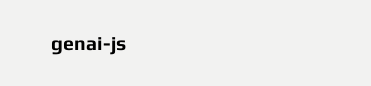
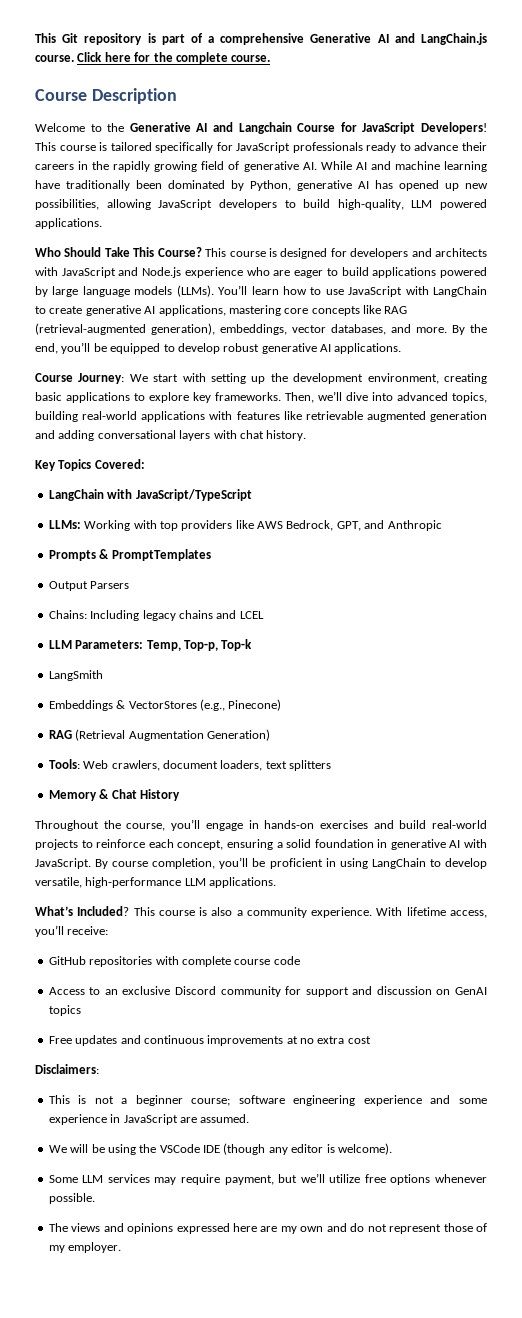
[51,37,126,55] genai-js -> [35,33,488,45] [35,52,271,64] [35,88,177,104] [35,122,488,134] [35,142,488,153] [35,161,488,172] [35,180,488,191] [35,199,487,210] [35,218,102,229] [35,247,488,259] [35,267,488,278] [35,285,488,297] [35,305,408,316] [35,323,487,335] [35,342,402,354] [35,373,487,384] [35,391,487,403] [35,411,487,422] [35,430,307,441] [35,459,145,471] [48,489,252,501] [48,520,442,531] [48,549,211,561] [48,581,130,591] [48,610,264,621] [48,639,253,651] [48,670,103,681] [48,699,282,711] [48,729,270,741] [48,759,331,771] [48,789,180,801] [35,819,487,831] [35,839,487,850] [35,857,487,869] [35,877,277,888] [35,906,487,918] [35,925,109,937] [48,956,300,967] [48,986,487,997] [48,1005,81,1016] [48,1035,371,1046] [35,1064,99,1074] [48,1095,487,1106] [48,1114,250,1125] [48,1143,392,1155] [48,1173,487,1185] [48,1193,95,1204] [48,1223,487,1234] [48,1242,122,1253] This Git repository is part of a comprehensive Generative AI and LangChain.js course. Click here for the complete course. // Course Description // Welcome to the Generative AI and Langchain Course for JavaScript Developers! This course is tailored specifically for JavaScript professionals ready to advance their careers in the rapidly growing field of generative AI. While AI and machine learning have traditionally been dominated by Python, generative AI has opened up new possibilities, allowing JavaScript developers to build high-quality, LLM powered applications. // Who Should Take This Course? This course is designed for developers and architects with JavaScript and Node.js experience who are eager to build applications powered by large language models (LLMs). You’ll learn how to use JavaScript with LangChain to create generative AI applications, mastering core concepts like RAG (retrieval-augmented generation), embeddings, vector databases, and more. By the end, you’ll be equipped to develop robust generative AI applications. // Course Journey: We start with setting up the development environment, creating basic applications to explore key frameworks. Then, we’ll dive into advanced topics, building real-world applications with features like retrievable augmented generation and adding conversational layers with chat history. // Key Topics Covered: // LangChain with JavaScript/TypeScript // LLMs: Working with top providers like AWS Bedrock, GPT, and Anthropic // Prompts & PromptTemplates // Output Parsers // Chains: Including legacy chains and LCEL // LLM Parameters: Temp, Top-p, Top-k // LangSmith // Embeddings & VectorStores (e.g., Pinecone) // RAG (Retrieval Augmentation Generation) // Tools: Web crawlers, document loaders, text splitters // Memory & Chat History // Throughout the course, you’ll engage in hands-on exercises and build real-world projects to reinforce each concept, ensuring a solid foundation in generative AI with JavaScript. By course completion, you’ll be proficient in using LangChain to develop versatile, high-performance LLM applications. // What’s Included? This course is also a community experience. With lifetime access, you’ll receive: // GitHub repositories with complete course code // Access to an exclusive Discord community for support and discussion on GenAI topics // Free updates and continuous improvements at no extra cost // Disclaimers: // This is not a beginner course; software engineering experience and some experience in JavaScript are assumed. // We will be using the VSCode IDE (though any editor is welcome). // Some LLM services may require payment, but we’ll utilize free options whenever possible. // The views and opinions expressed here are my own and do not represent those of my employer.

